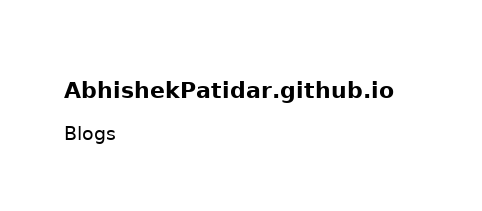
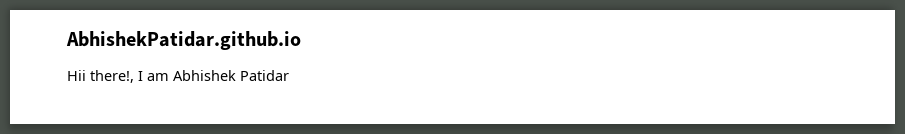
[64,126,116,144] Blogs -> [67,70,289,83] Hii there!, I am Abhishek Patidar

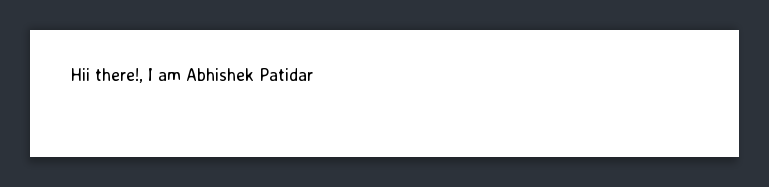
[66,31,301,50] AbhishekPatidar.github.io // -> (71, 74) none

